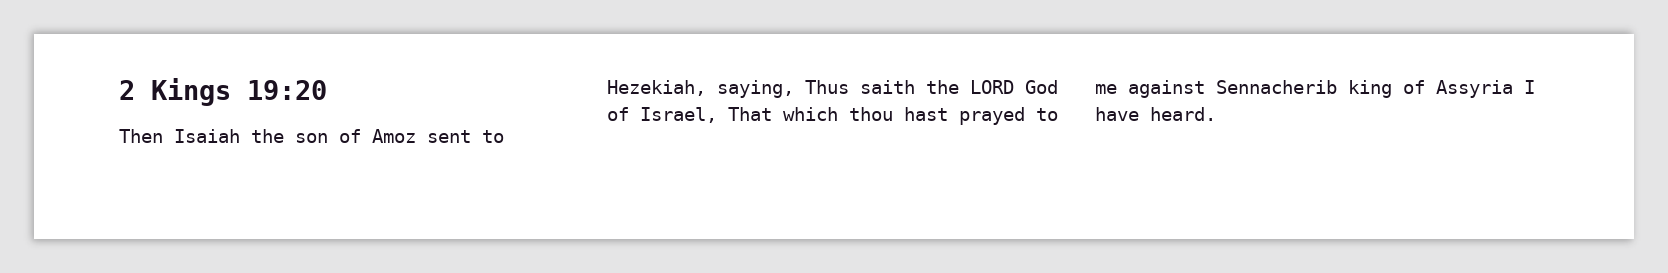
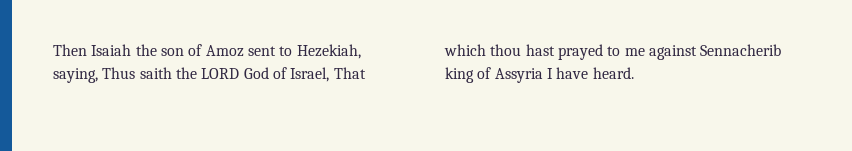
[119,78,327,106] 2 Kings 19:20 // -> (53, 50) none

